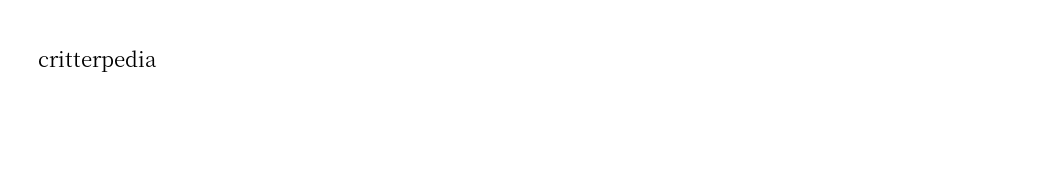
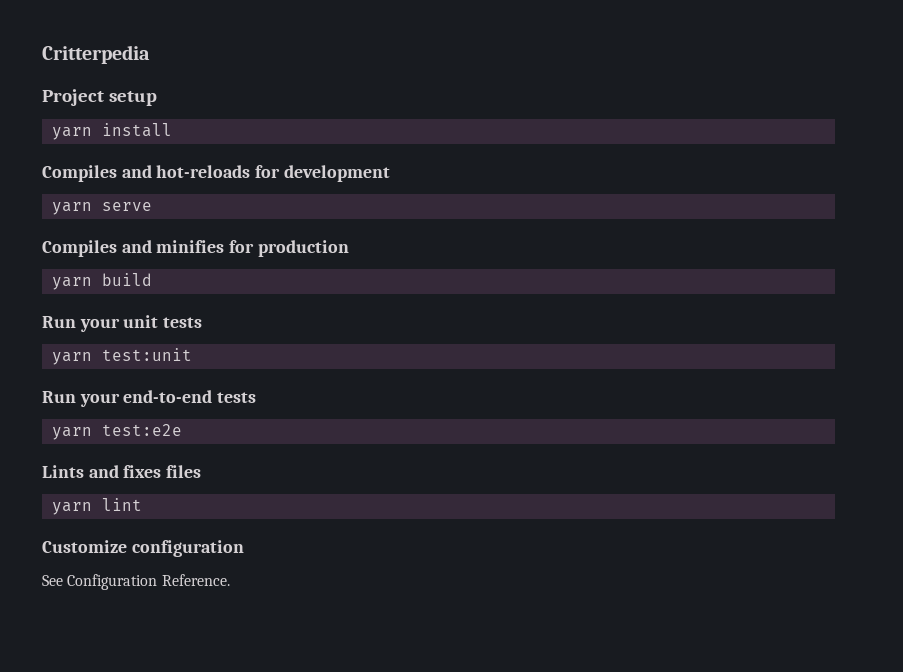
[38,50,157,72] critterpedia -> [42,45,150,64] [42,89,157,106] [51,123,172,140] [42,165,390,182] [51,202,152,215] [42,240,349,257] [51,273,152,290] [42,315,203,332] [51,348,192,365] [42,390,257,407] [51,424,182,440] [42,465,202,478] [51,498,142,515] [42,540,244,557] [42,574,230,590] Critterpedia // Project setup // yarn install // Compiles and hot-reloads for development // yarn serve // Compiles and minifies for production // yarn build // Run your unit tests // yarn test:unit // Run your end-to-end tests // yarn test:e2e // Lints and fixes files // yarn lint // Customize configuration // See Configuration Reference.

